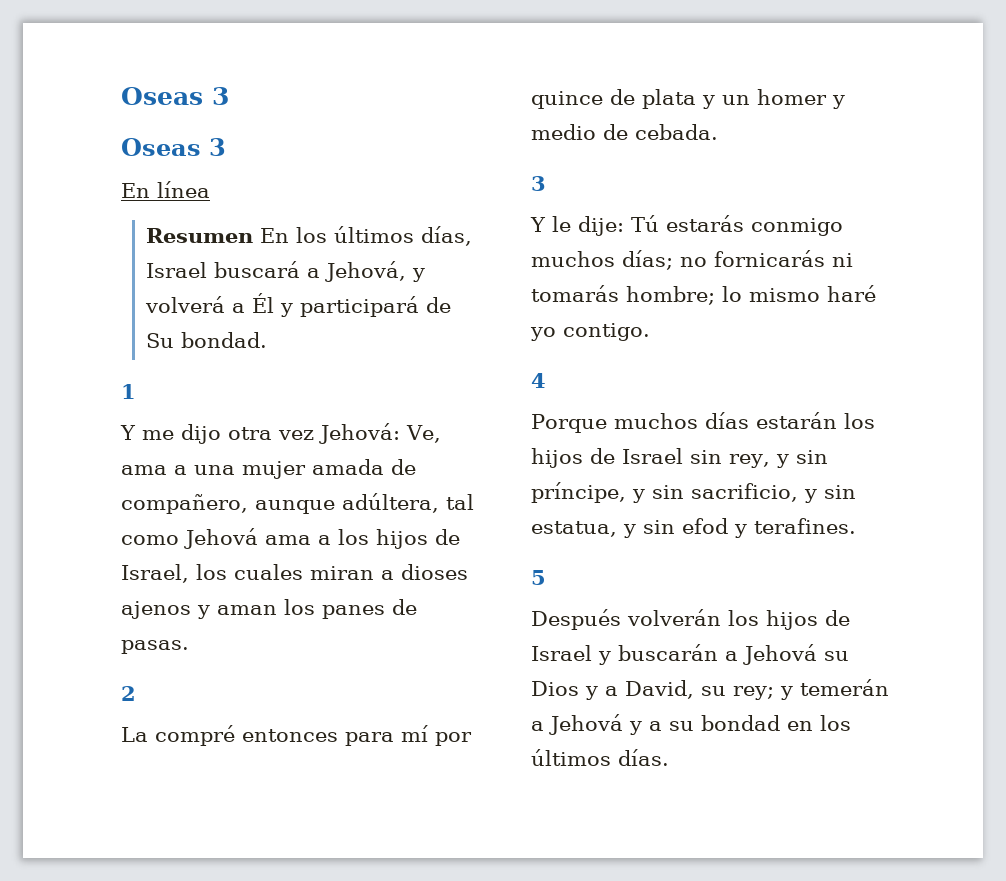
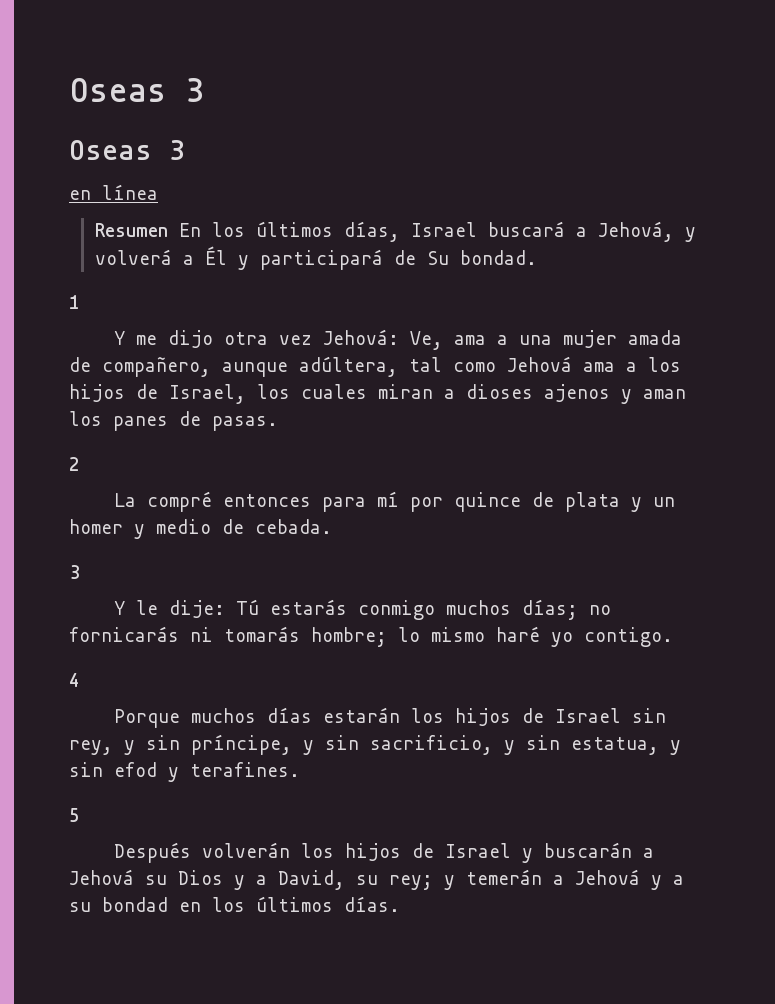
[121,183,150,198] En -> [69,190,91,200] en

